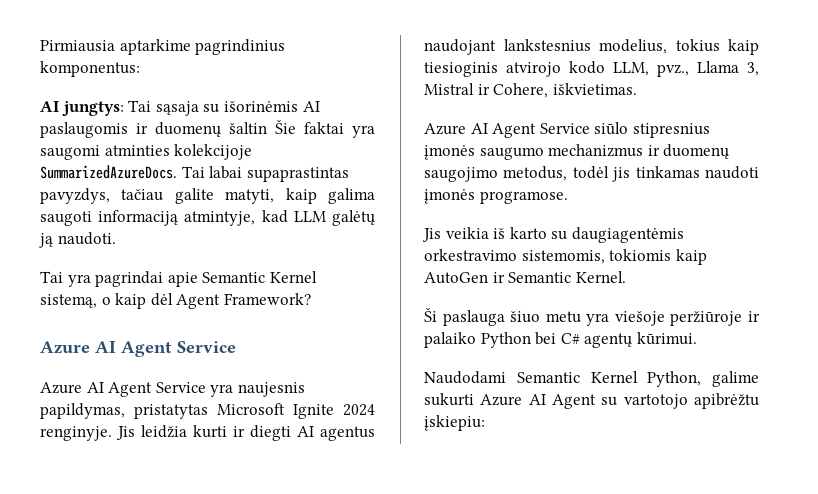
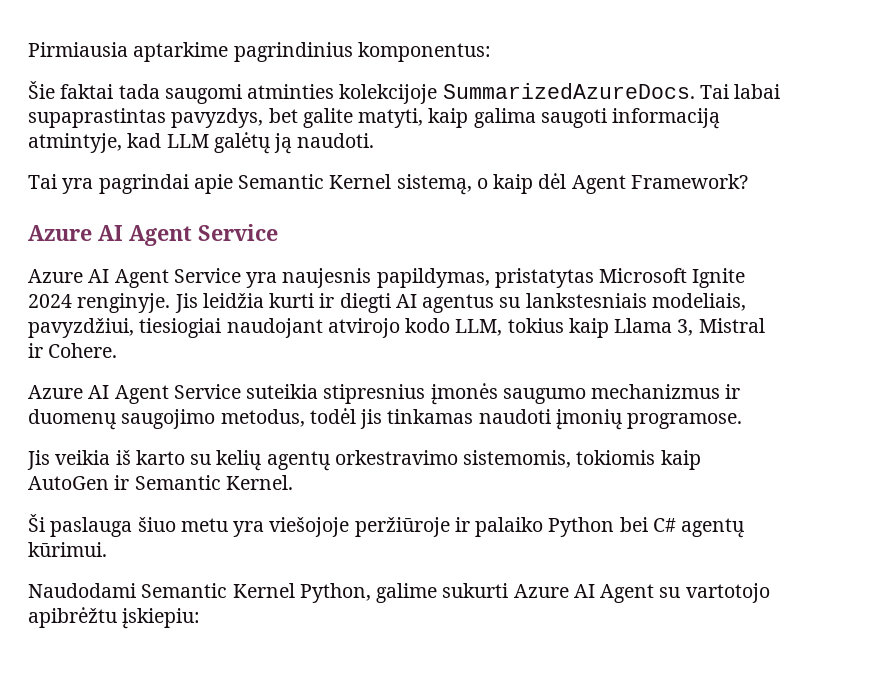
[40,100,320,116] [40,122,267,138] AI jungtys: Tai sąsaja su išorinėmis AI paslaugomis ir duomenų šaltin -> (491, 52) none
[352,125,375,138] yra -> [118,84,160,99] tada
[121,189,164,201] tačiau -> [268,108,298,123] bet
[424,39,759,55] [424,62,498,77] naudojant lankstesnius modelius, tokius kaip tiesioginis -> [499,293,746,311] [28,318,323,338] su lankstesniais modeliais, pavyzdžiui, tiesiogiai naudojant
[657,64,689,77] pvz., -> [507,318,609,338] tokius kaip
[493,83,637,98] [424,122,629,138] Cohere, iškvietimas. // Azure AI Agent Service siūlo -> [48,343,118,358] [28,384,319,404] Cohere. // Azure AI Agent Service suteikia
[424,189,475,204] įmonės -> [555,409,622,430] įmonių
[571,227,684,243] daugiagentėmis -> [216,450,330,471] kelių agentų
[614,311,665,326] viešoje -> [269,517,350,537] viešojoje

